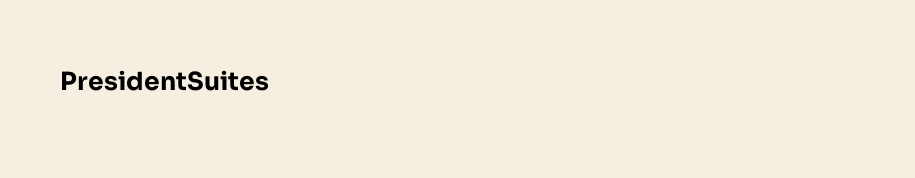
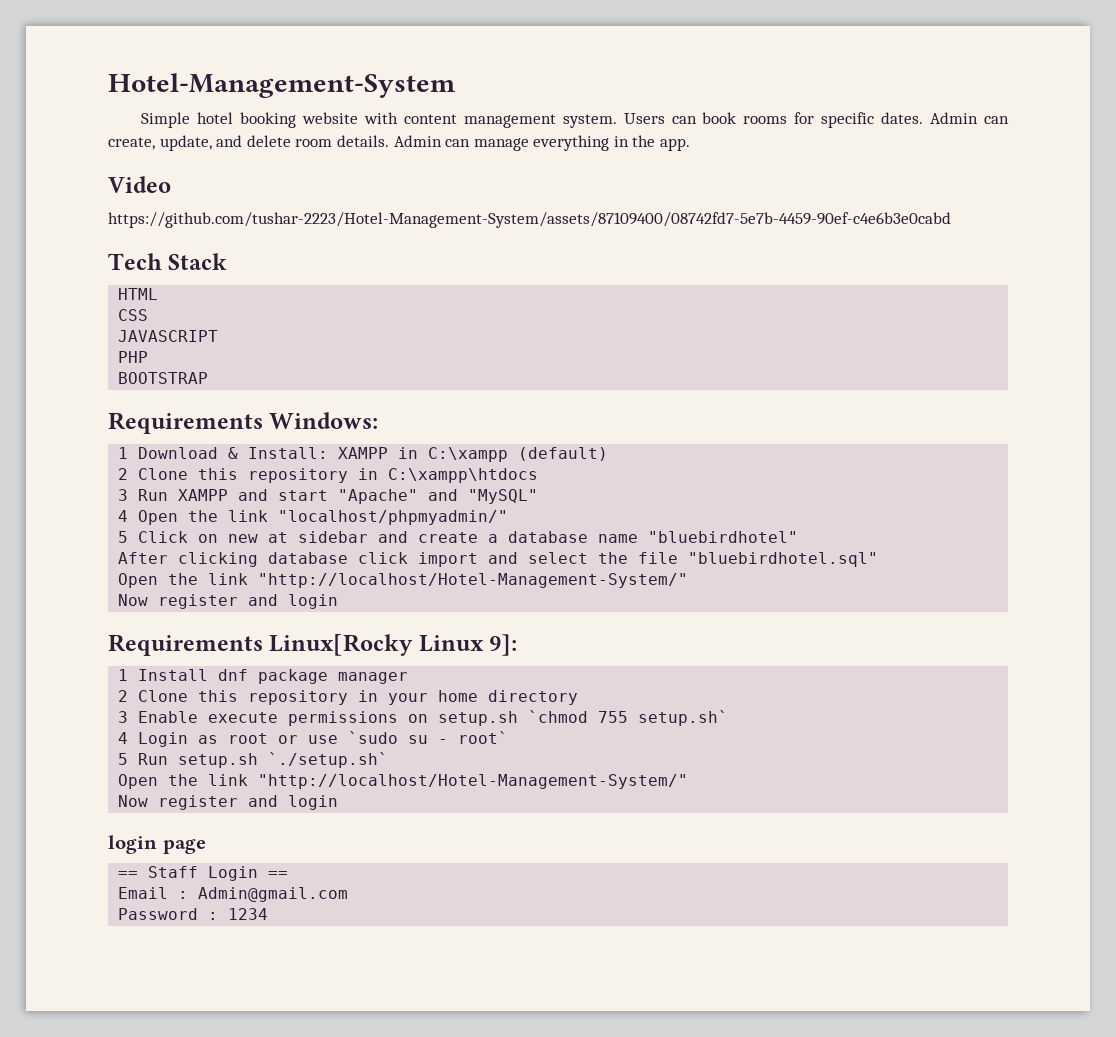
[60,70,269,91] PresidentSuites -> [108,73,455,98] [141,112,1009,128] [108,135,691,151] [108,176,171,193] [108,212,951,228] [108,253,228,270] [118,288,159,300] [118,309,149,321] [118,330,219,342] [118,351,149,363] [118,372,209,384] [108,412,379,434] [118,447,609,462] [118,468,539,483] [118,489,539,504] [118,510,509,525] [118,531,799,543] [118,552,879,567] [118,573,689,588] [118,594,339,609] [108,634,518,656] [118,669,409,684] [118,690,579,705] [118,710,729,726] [118,731,509,747] [118,752,389,768] [118,774,689,789] [118,795,339,810] [108,835,206,854] [118,866,289,881] [118,887,349,902] [118,908,269,920] Hotel-Management-System // Simple hotel booking website with content management system. Users can book rooms for specific dates. Admin can create, update, and delete room details. Admin can manage everything in the app. // Video // https://github.com/tushar-2223/Hotel-Management-System/assets/87109400/08742fd7-5e7b-4459-90ef-c4e6b3e0cabd // Tech Stack // HTML // CSS // JAVASCRIPT // PHP // BOOTSTRAP // Requirements Windows: // 1 Download & Install: XAMPP in C:\xampp (default) // 2 Clone this repository in C:\xampp\htdocs // 3 Run XAMPP and start "Apache" and "MySQL" // 4 Open the link "localhost/phpmyadmin/" // 5 Click on new at sidebar and create a database name "bluebirdhotel" // After clicking database click import and select the file "bluebirdhotel.sql" // Open the link "http://localhost/Hotel-Management-System/" // Now register and login // Requirements Linux[Rocky Linux 9]: // 1 Install dnf package manager // 2 Clone this repository in your home directory // 3 Enable execute permissions on setup.sh `chmod 755 setup.sh` // 4 Login as root or use `sudo su - root` // 5 Run setup.sh `./setup.sh` // Open the link "http://localhost/Hotel-Management-System/" // Now register and login // login page // == Staff Login == // Email : Admin@gmail.com // Password : 1234

